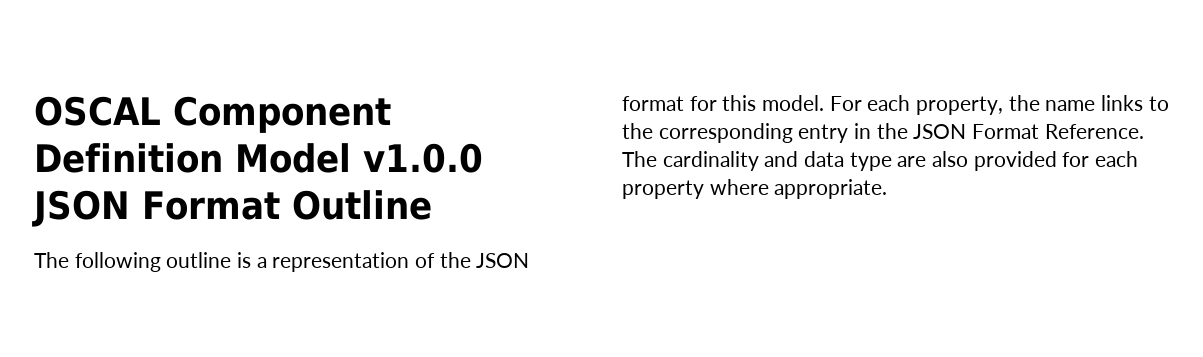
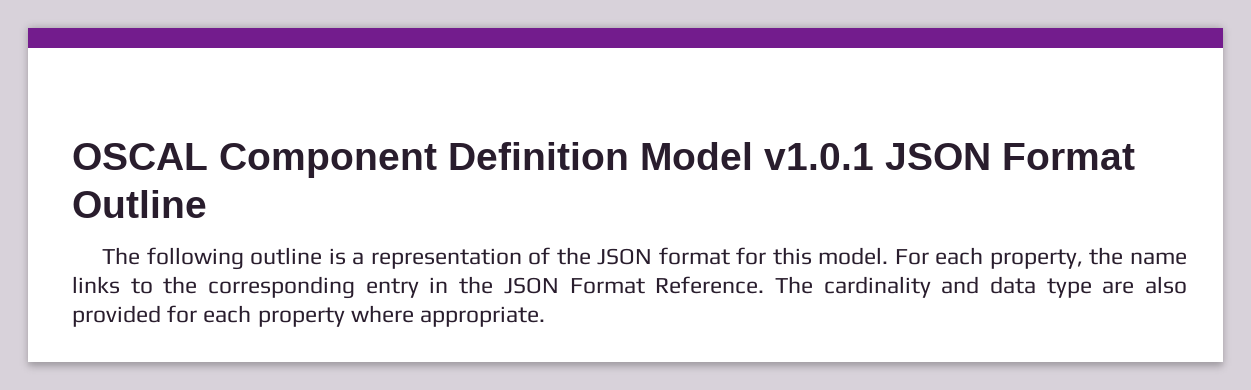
[363,143,483,173] v1.0.0 -> [764,143,874,170] v1.0.1

